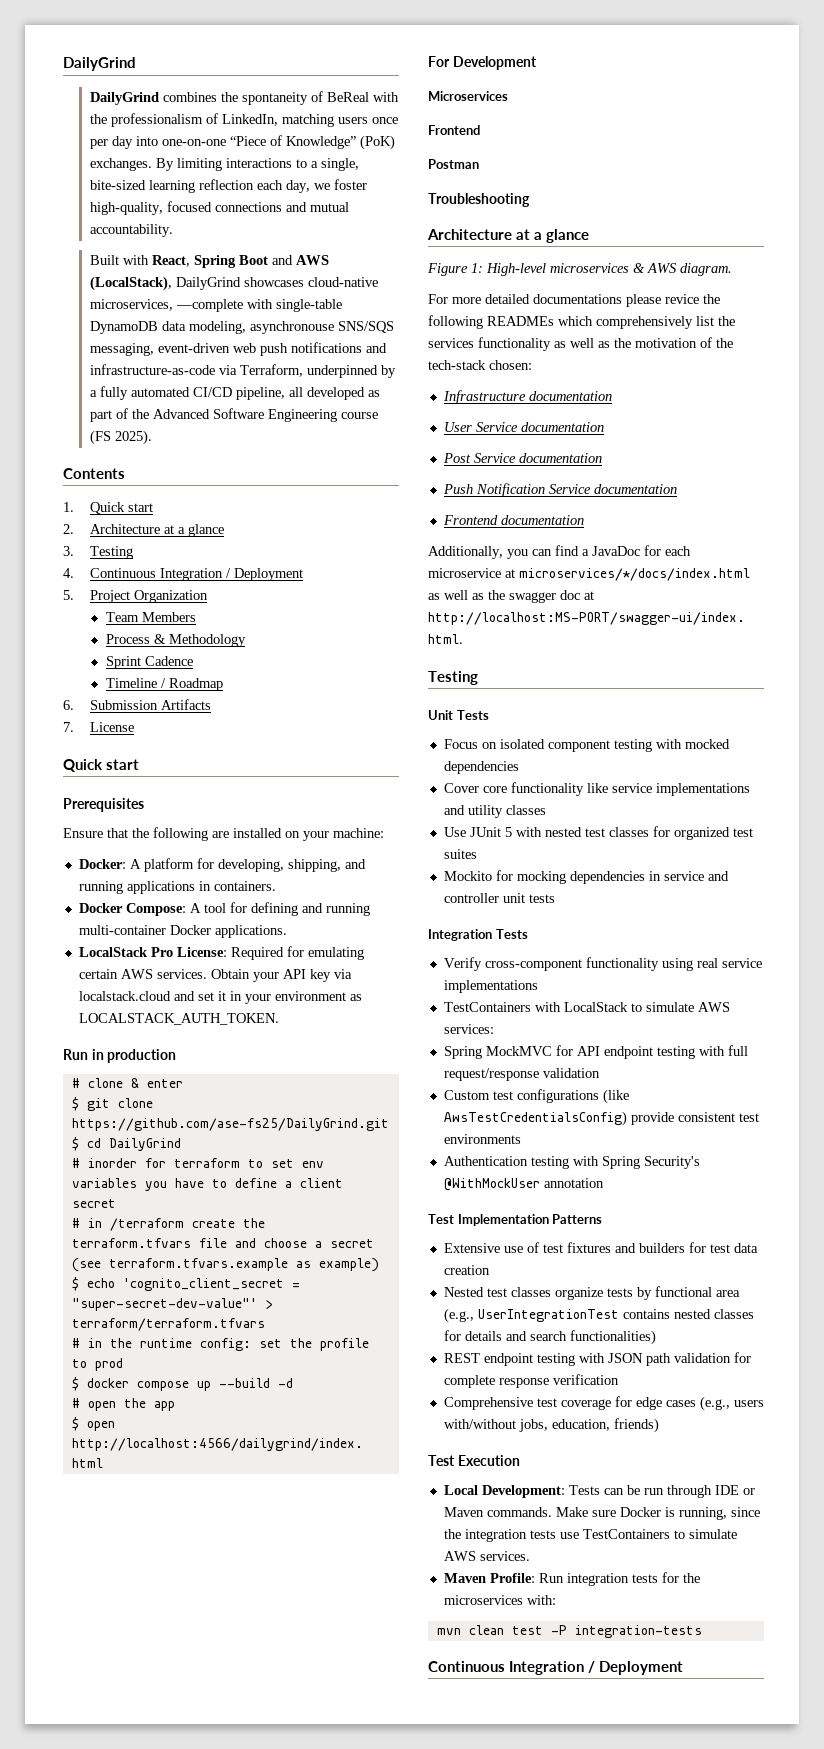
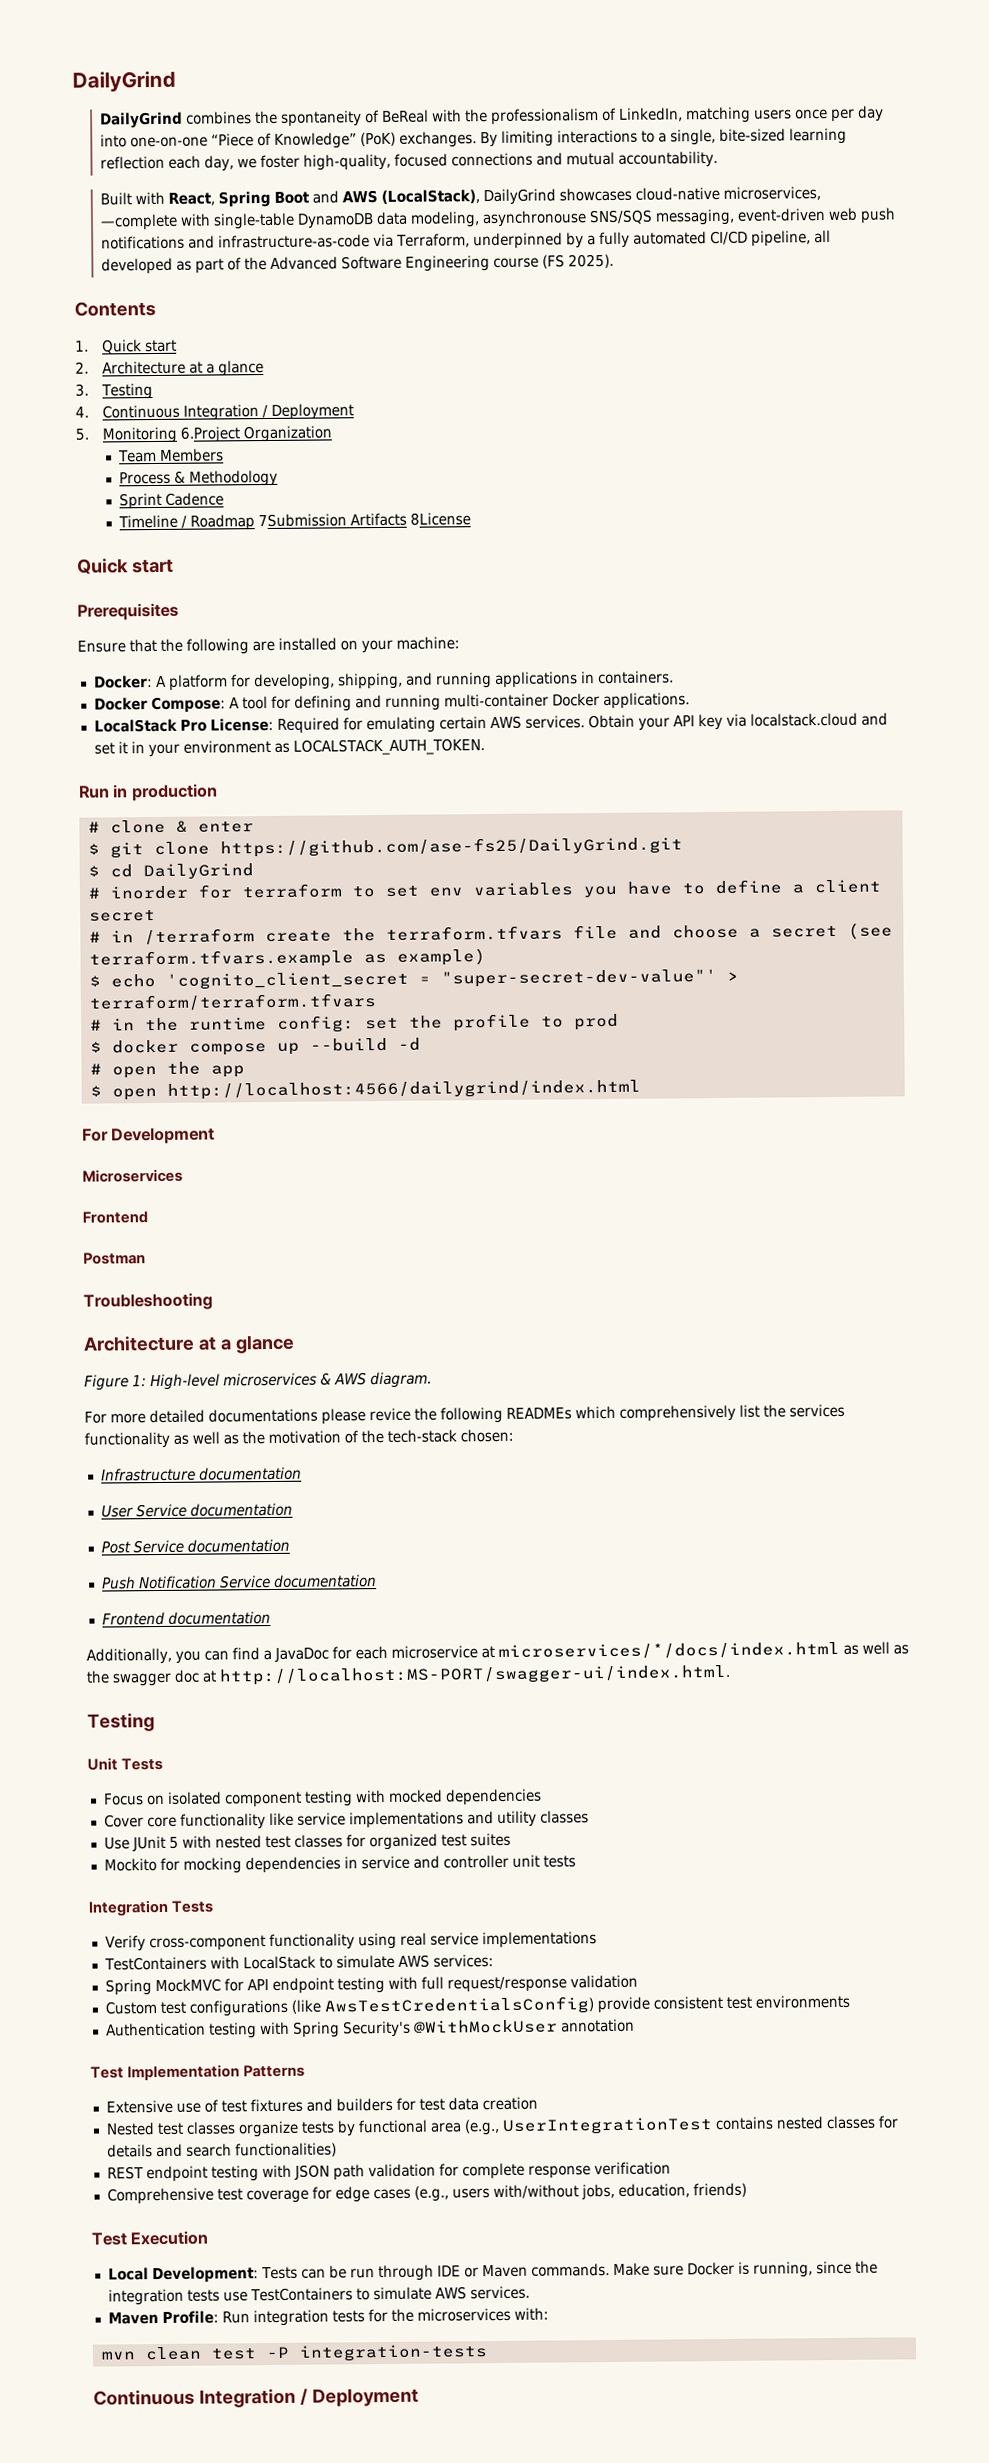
[89,590,130,603] Project -> [102,426,241,444] Monitoring 6.Project
[63,700,158,710] // 6. Submission -> [258,513,348,528] 7Submission
[63,722,134,732] // 7. License -> [410,512,472,526] 8License

